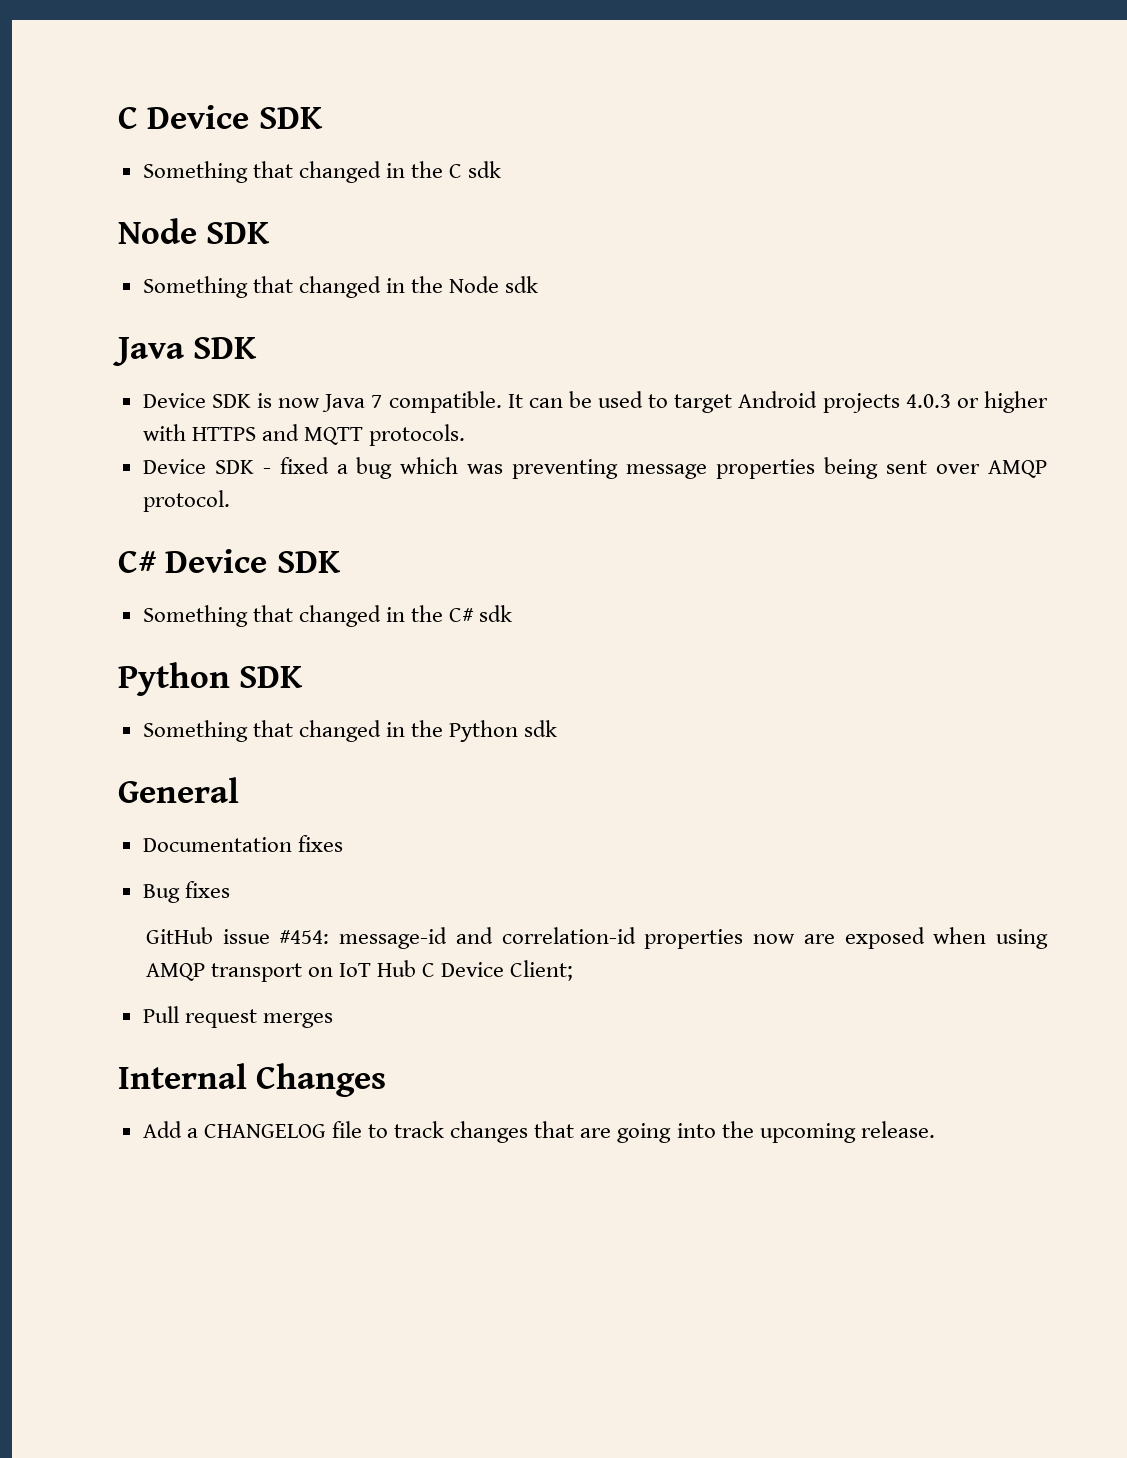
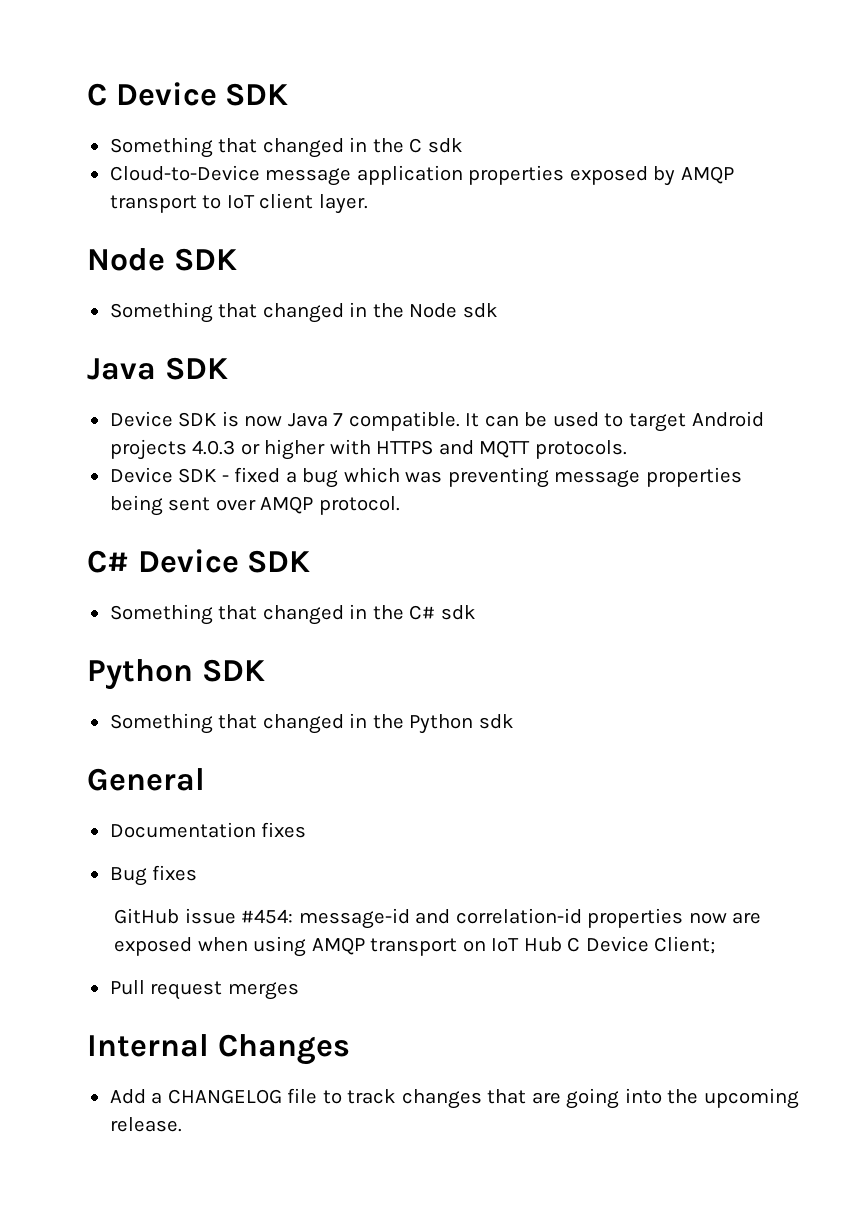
(502, 169) none -> [109,165,734,186] [109,193,368,214] // Cloud-to-Device message application properties exposed by AMQP transport to IoT client layer.

